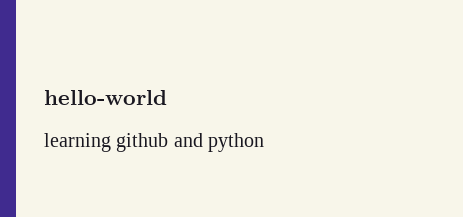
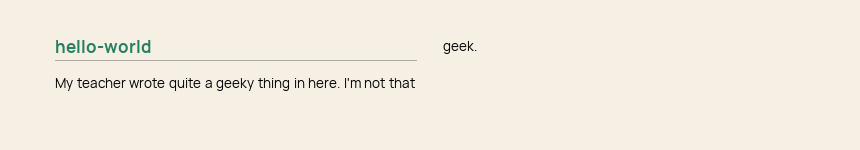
[44,133,265,152] learning github and python -> [55,78,416,91] [443,41,477,54] My teacher wrote quite a geeky thing in here. I'm not that geek.

